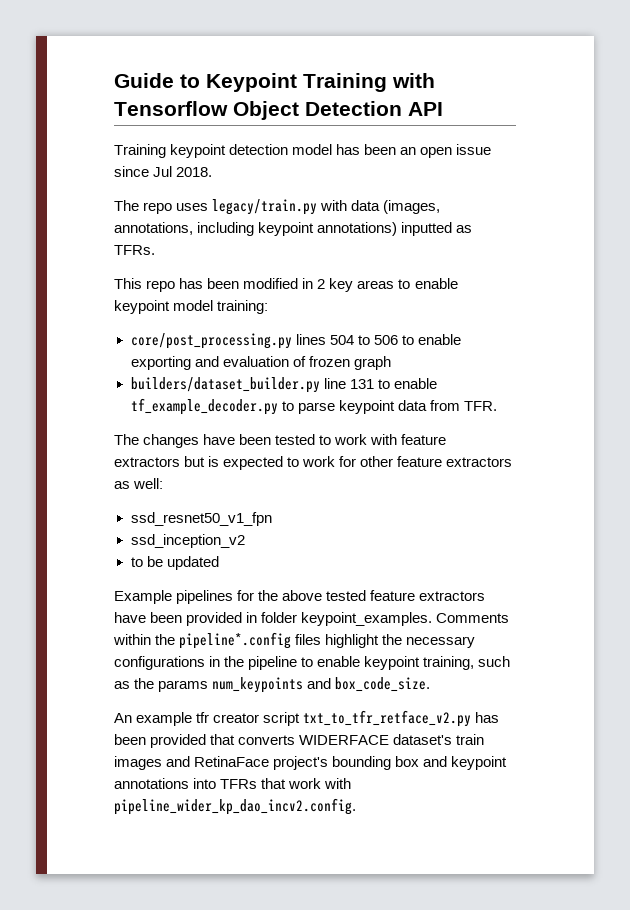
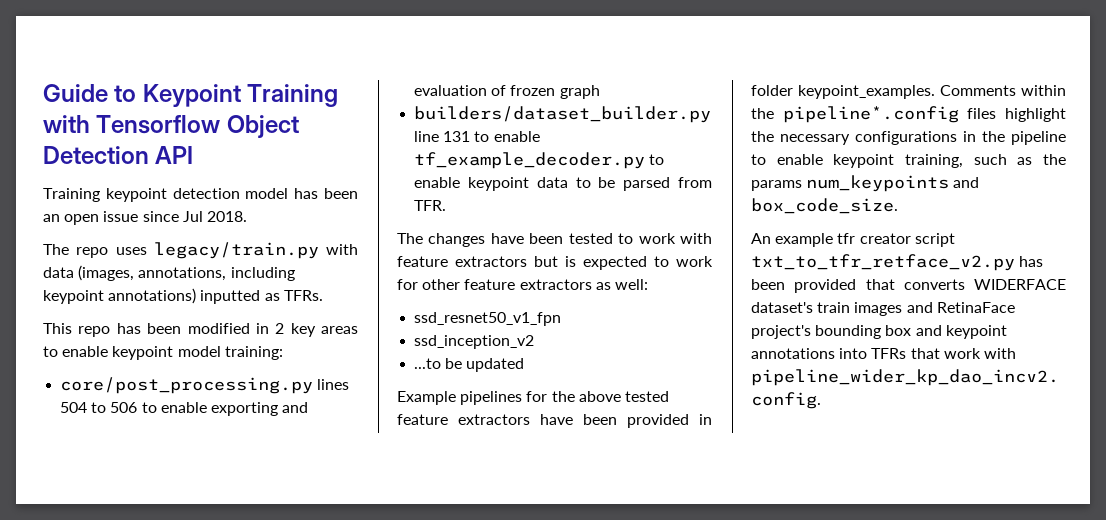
[297,402,335,414] parse -> [414,177,461,188] enable
(427, 405) none -> [575,177,671,191] to be parsed
[130,557,143,567] to -> [414,358,442,369] ...to

